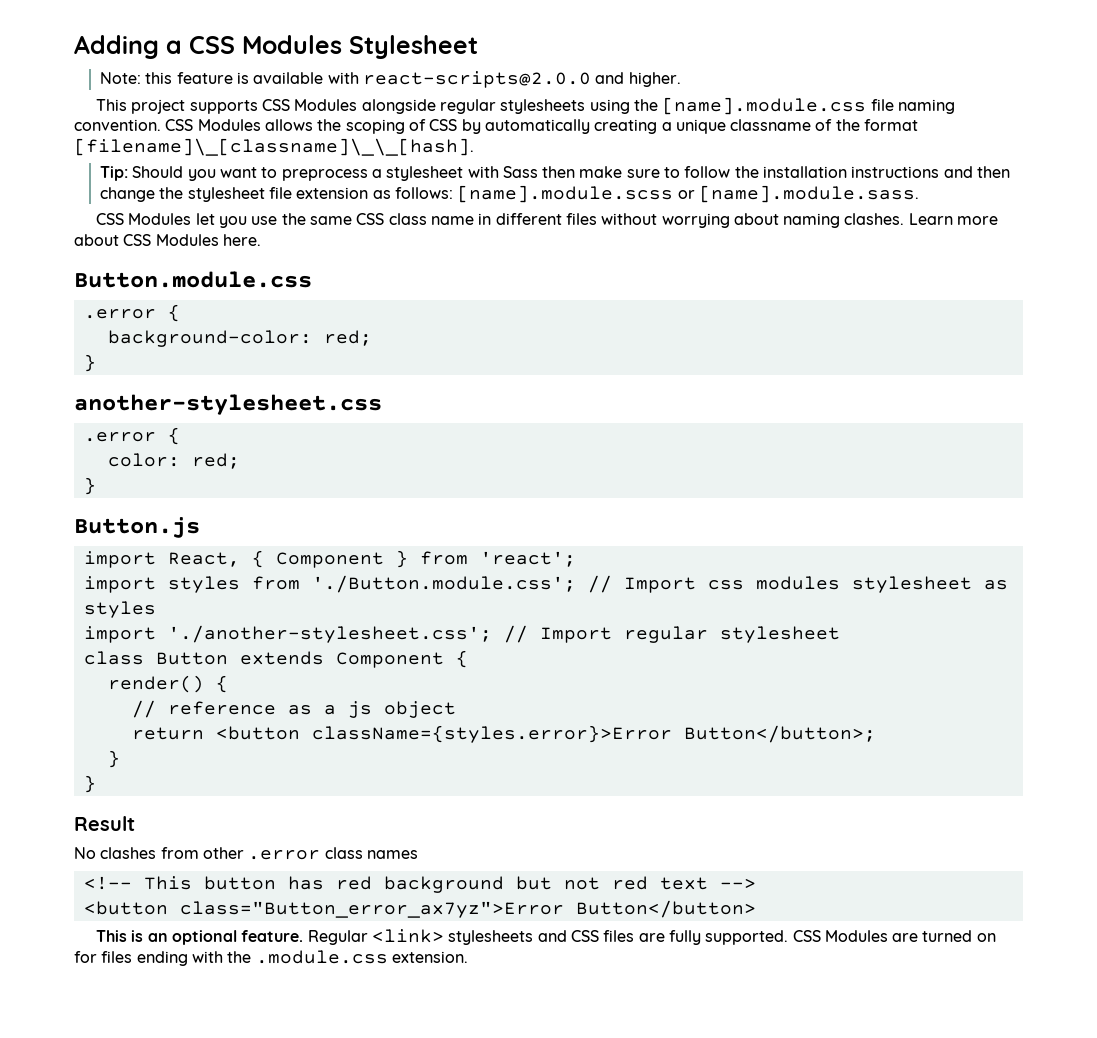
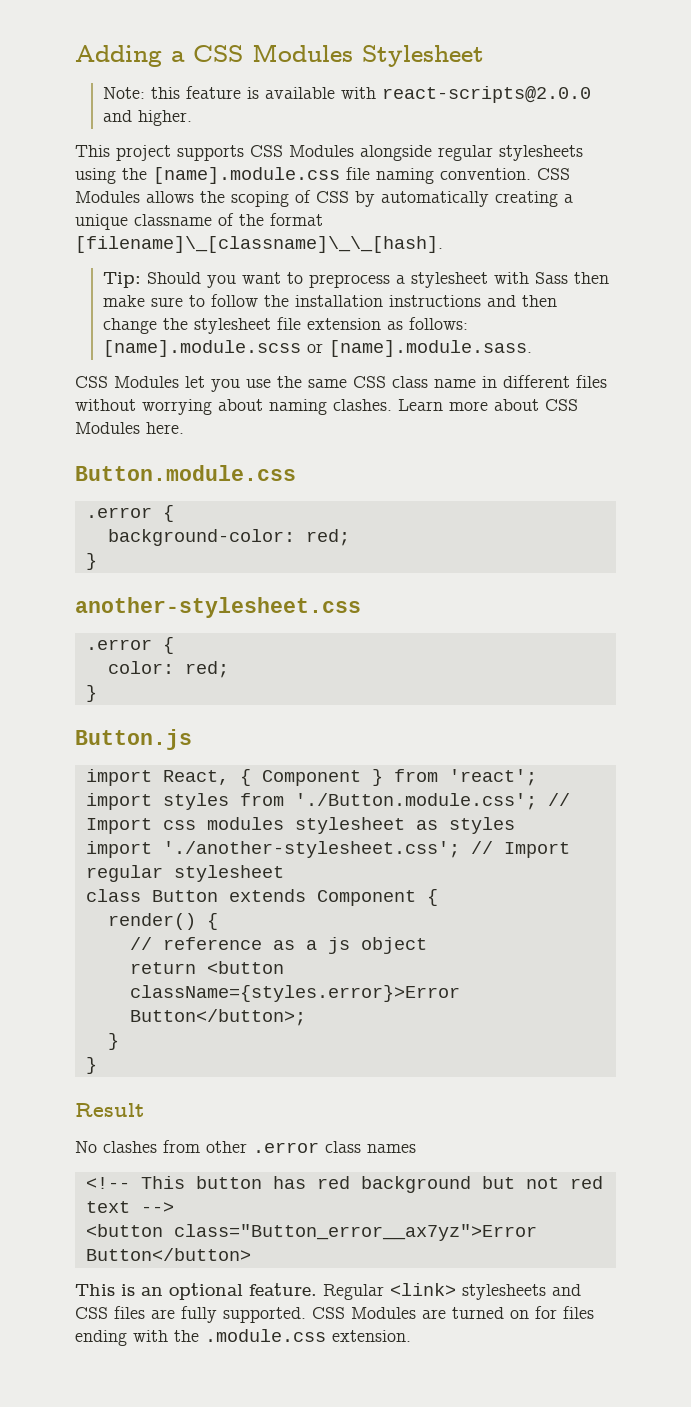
[179,901,564,918] class="Button_error_ax7yz">Error -> [173,1224,537,1241] class="Button_error__ax7yz">Error

